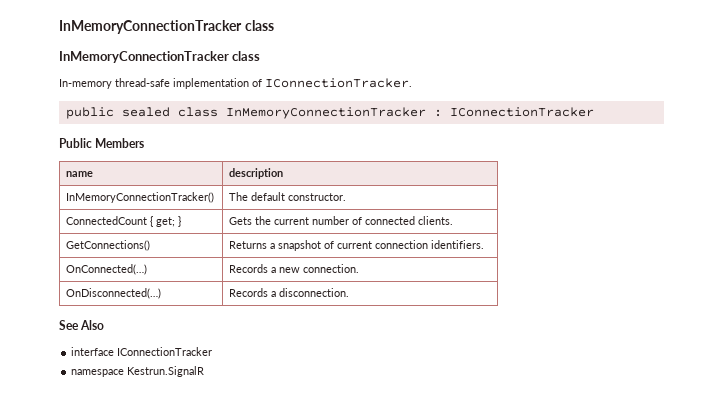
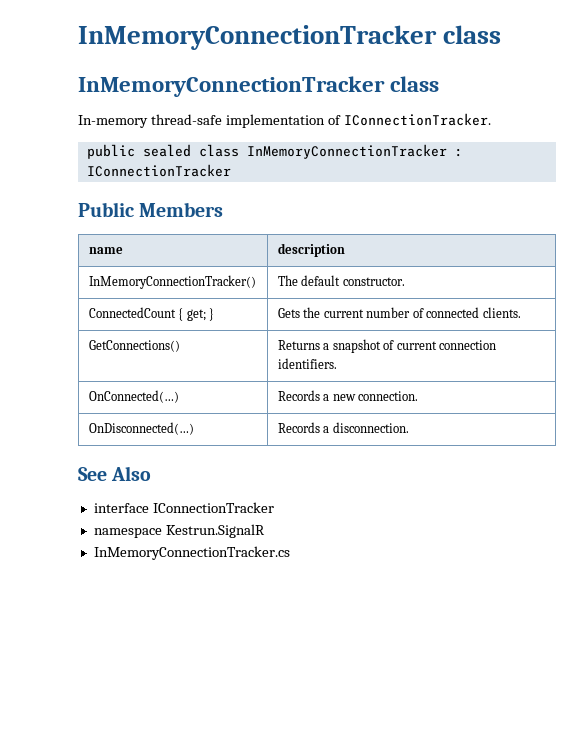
(205, 371) none -> [93,546,290,560] // InMemoryConnectionTracker.cs

